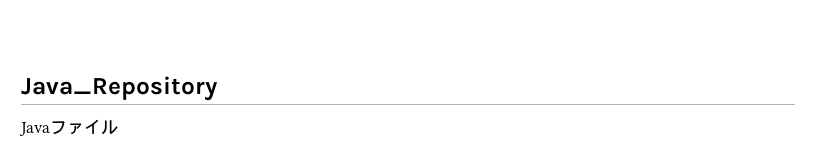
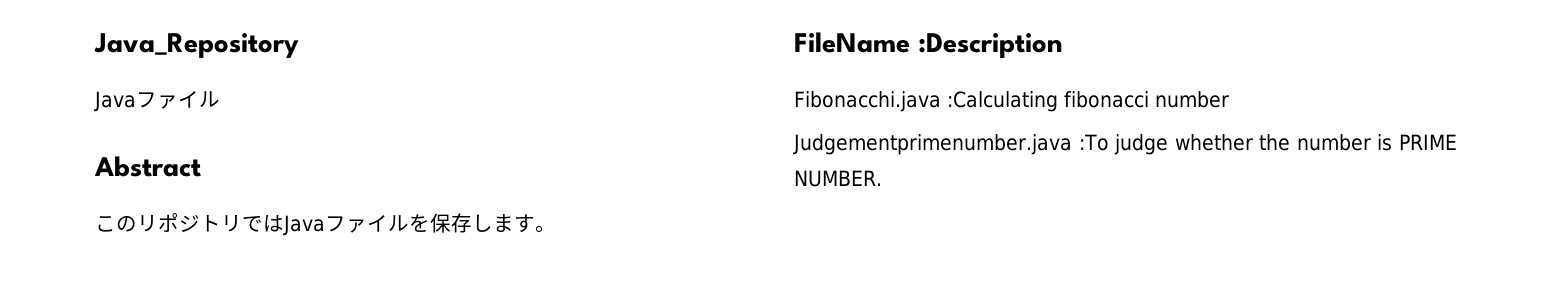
(118, 127) none -> [94,156,201,177] [95,213,556,236] [794,32,1063,58] [794,91,1229,112] [793,134,1457,155] [794,170,882,187] // Abstract // このリポジトリではJavaファイルを保存します。 // FileName :Description // Fibonacchi.java :Calculating fibonacci number // Judgementprimenumber.java :To judge whether the number is PRIME NUMBER.

